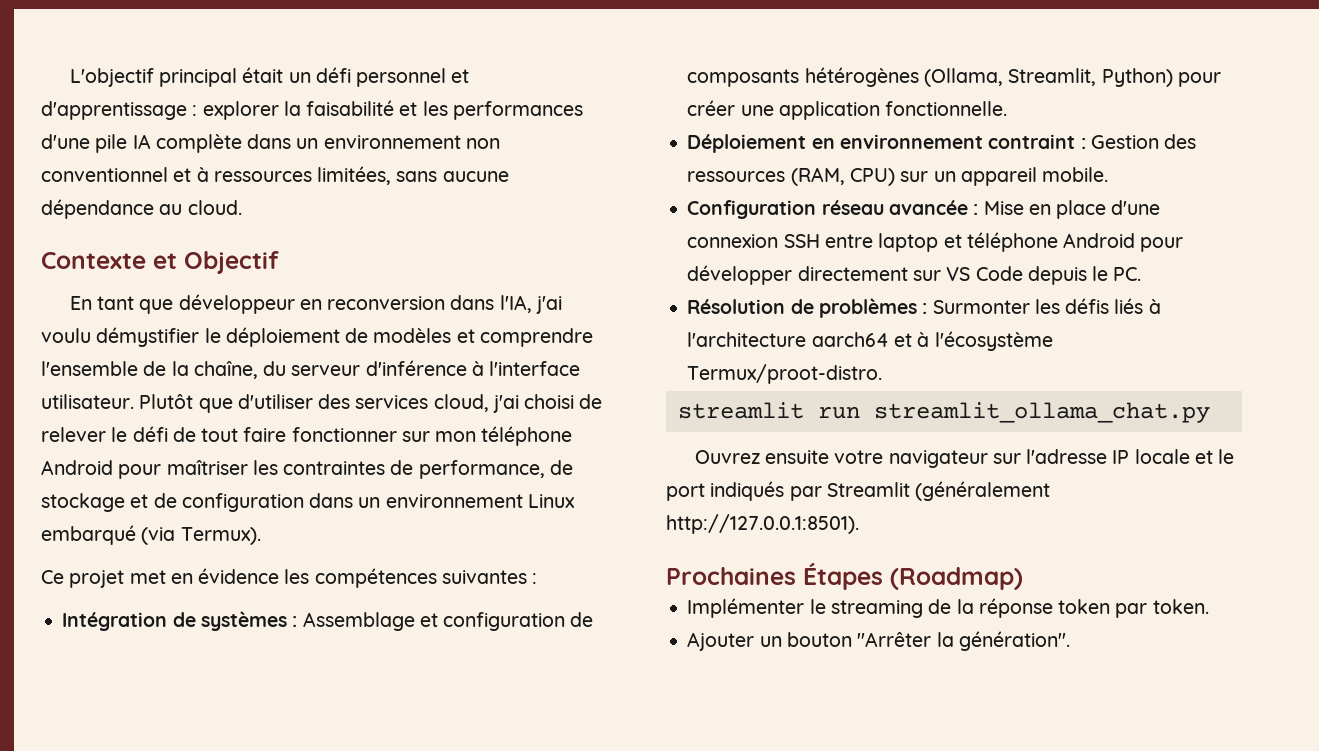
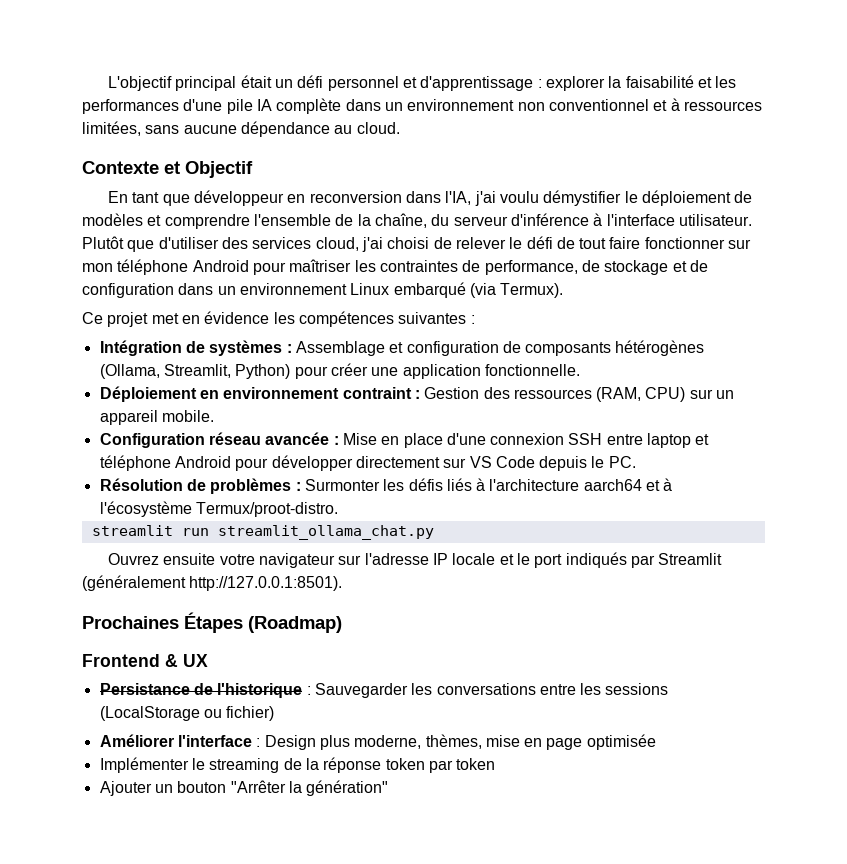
(1023, 578) none -> [82,654,208,667] [99,683,669,698] [99,706,275,721] [99,734,656,750] // Frontend & UX // Persistance de l'historique : Sauvegarder les conversations entre les sessions (LocalStorage ou fichier) // Améliorer l'interface : Design plus moderne, thèmes, mise en page optimisée
[1152,599,1209,614] token. -> [456,758,496,770] token
[958,631,1070,651] génération". -> [306,780,389,796] génération"

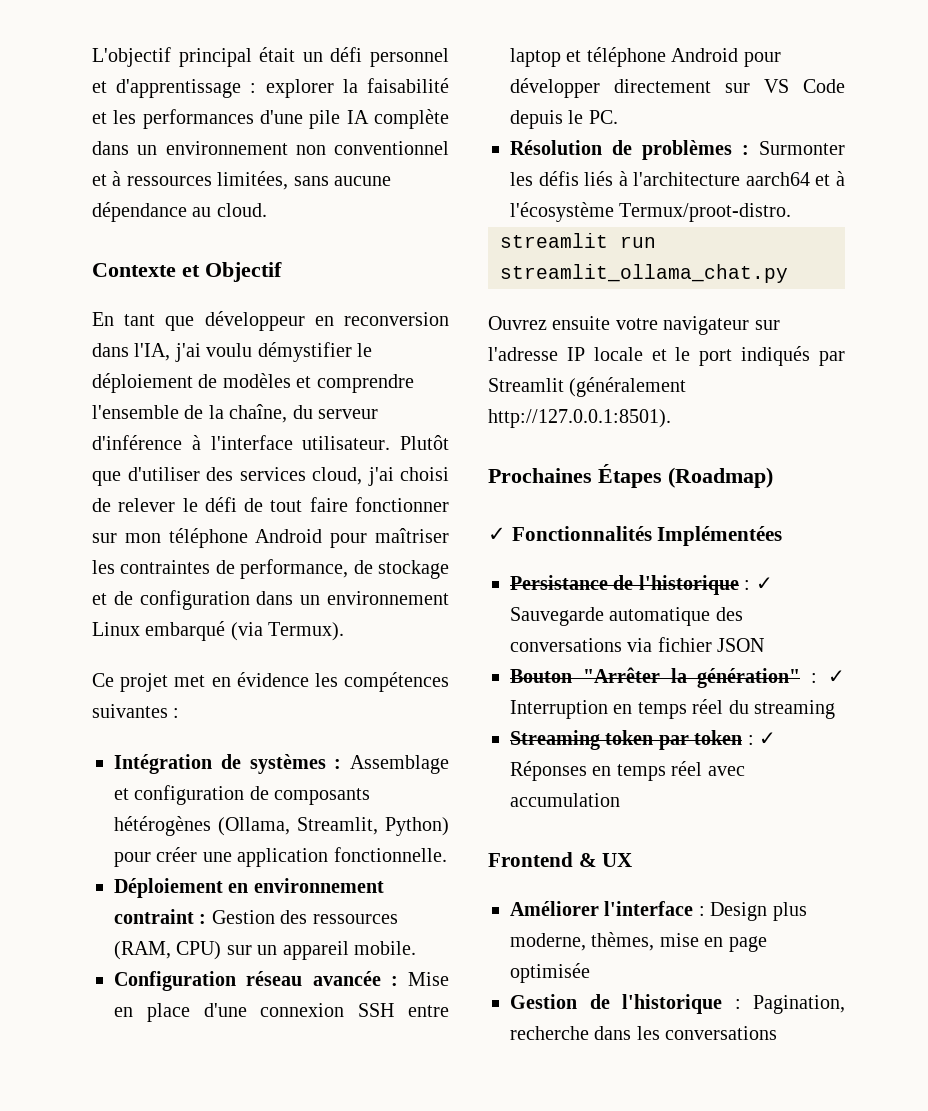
[82,654,208,667] Frontend & UX -> [488,526,783,546] ✓ Fonctionnalités Implémentées
[314,683,669,698] [99,706,275,721] Sauvegarder les conversations entre les sessions (LocalStorage ou fichier) -> [755,577,773,590] [510,607,743,626] [510,637,765,652] [510,667,845,688] [510,699,835,719] [510,730,776,750] [510,761,745,781] [510,793,620,807] [488,852,633,867] ✓ Sauvegarde automatique des conversations via fichier JSON // Bouton "Arrêter la génération" : ✓ Interruption en temps réel du streaming // Streaming token par token : ✓ Réponses en temps réel avec accumulation // Frontend & UX
[99,757,496,773] [99,780,389,796] Implémenter le streaming de la réponse token par token // Ajouter un bouton "Arrêter la génération" -> [510,994,845,1014] [510,1026,778,1040] Gestion de l'historique : Pagination, recherche dans les conversations

